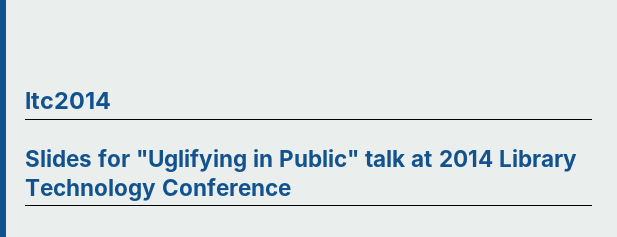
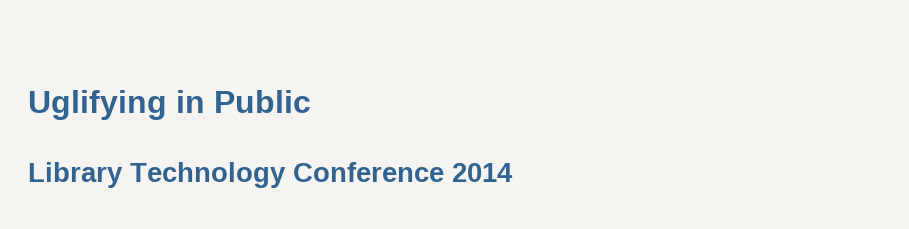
[25,92,111,109] [25,149,493,172] ltc2014 // Slides for "Uglifying in Public" talk at 2014 -> [28,90,311,120] Uglifying in Public //
(292, 187) none -> [452,163,513,182] 2014

